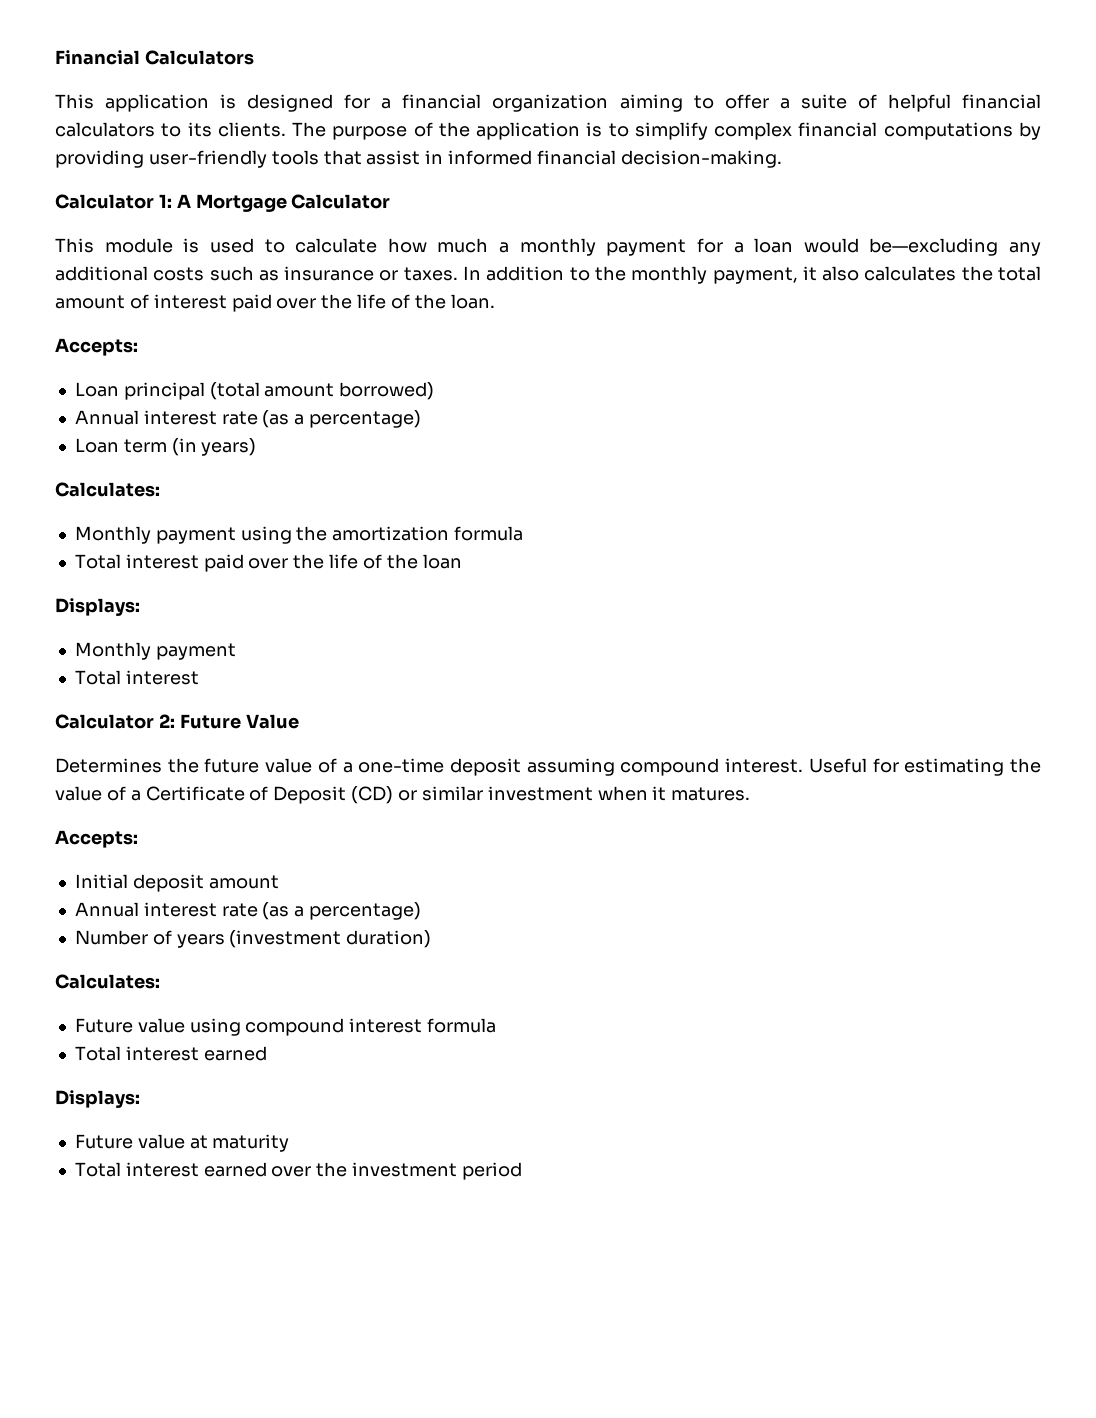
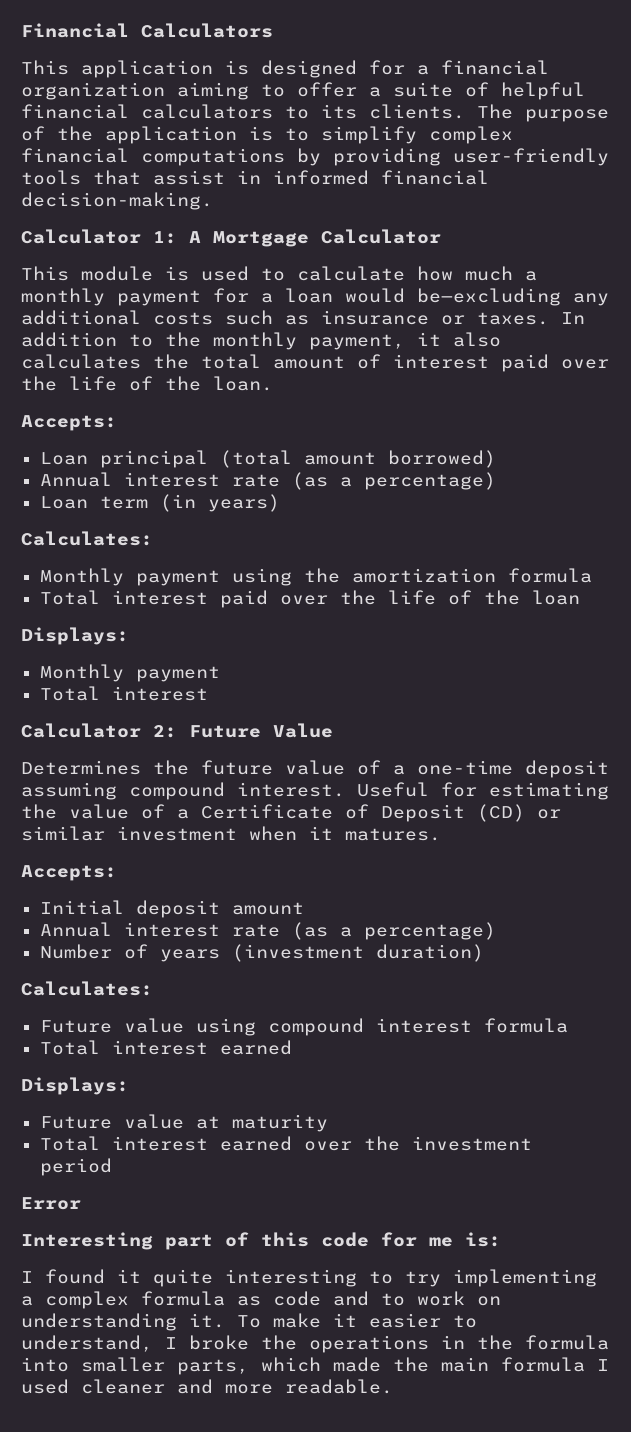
(522, 1171) none -> [21,1197,81,1210] [21,1232,501,1250] [21,1269,597,1287] [21,1291,501,1309] [21,1313,477,1331] [21,1335,609,1353] [21,1357,609,1375] [21,1379,393,1394] // Error // Interesting part of this code for me is: // I found it quite interesting to try implementing a complex formula as code and to work on understanding it. To make it easier to understand, I broke the operations in the formula into smaller parts, which made the main formula I used cleaner and more readable.

